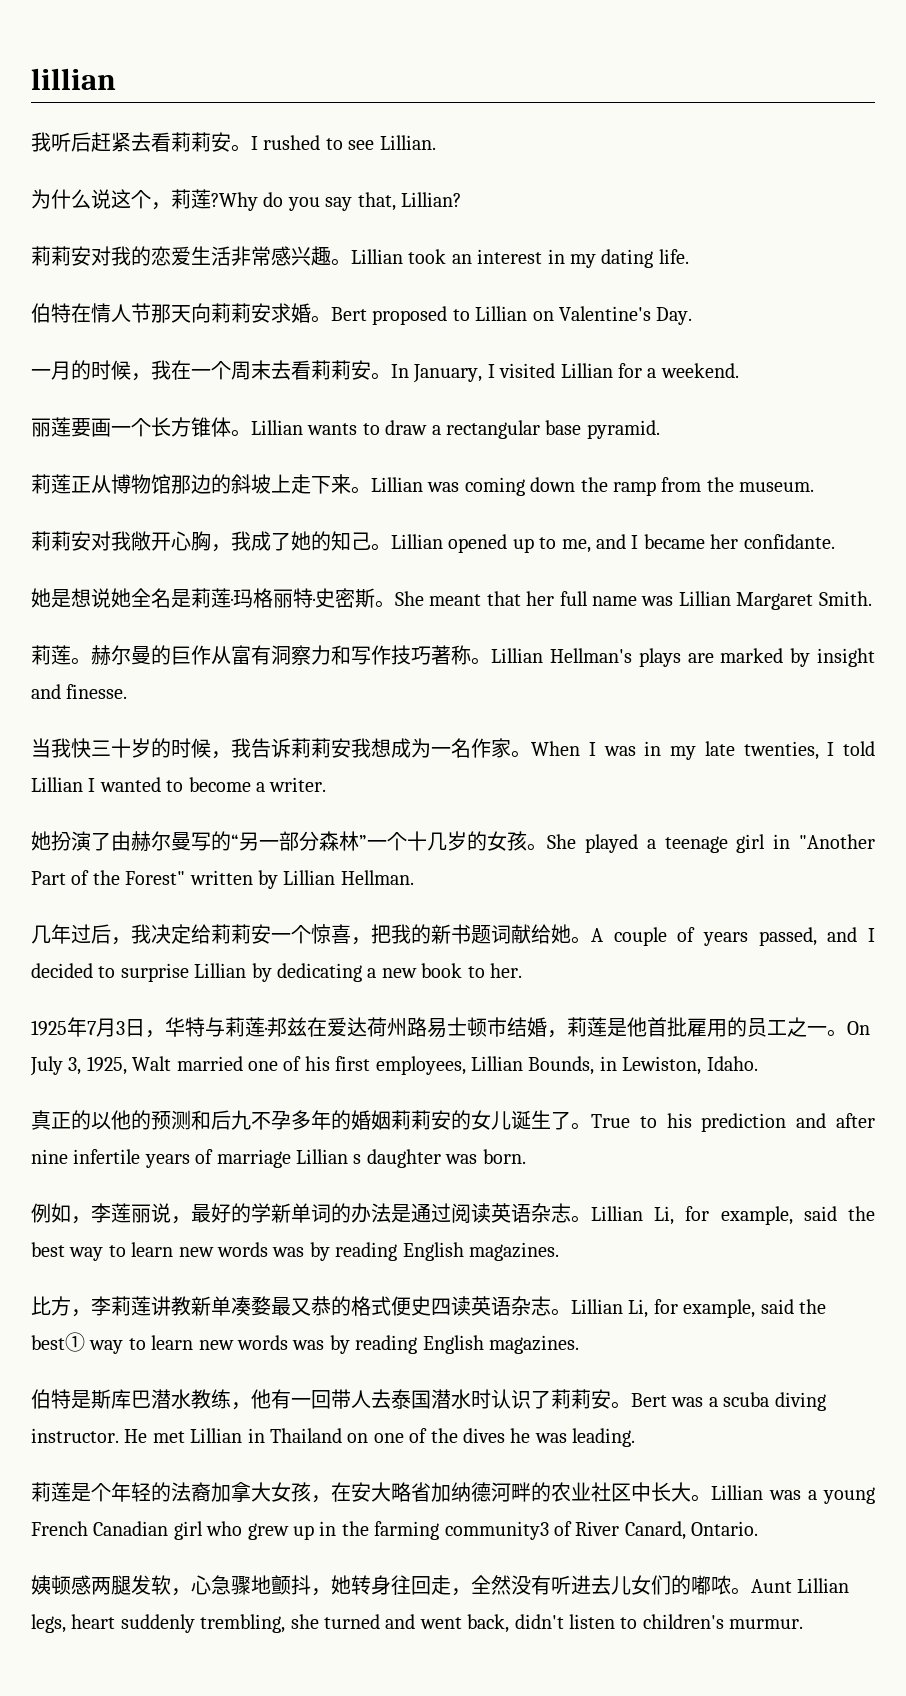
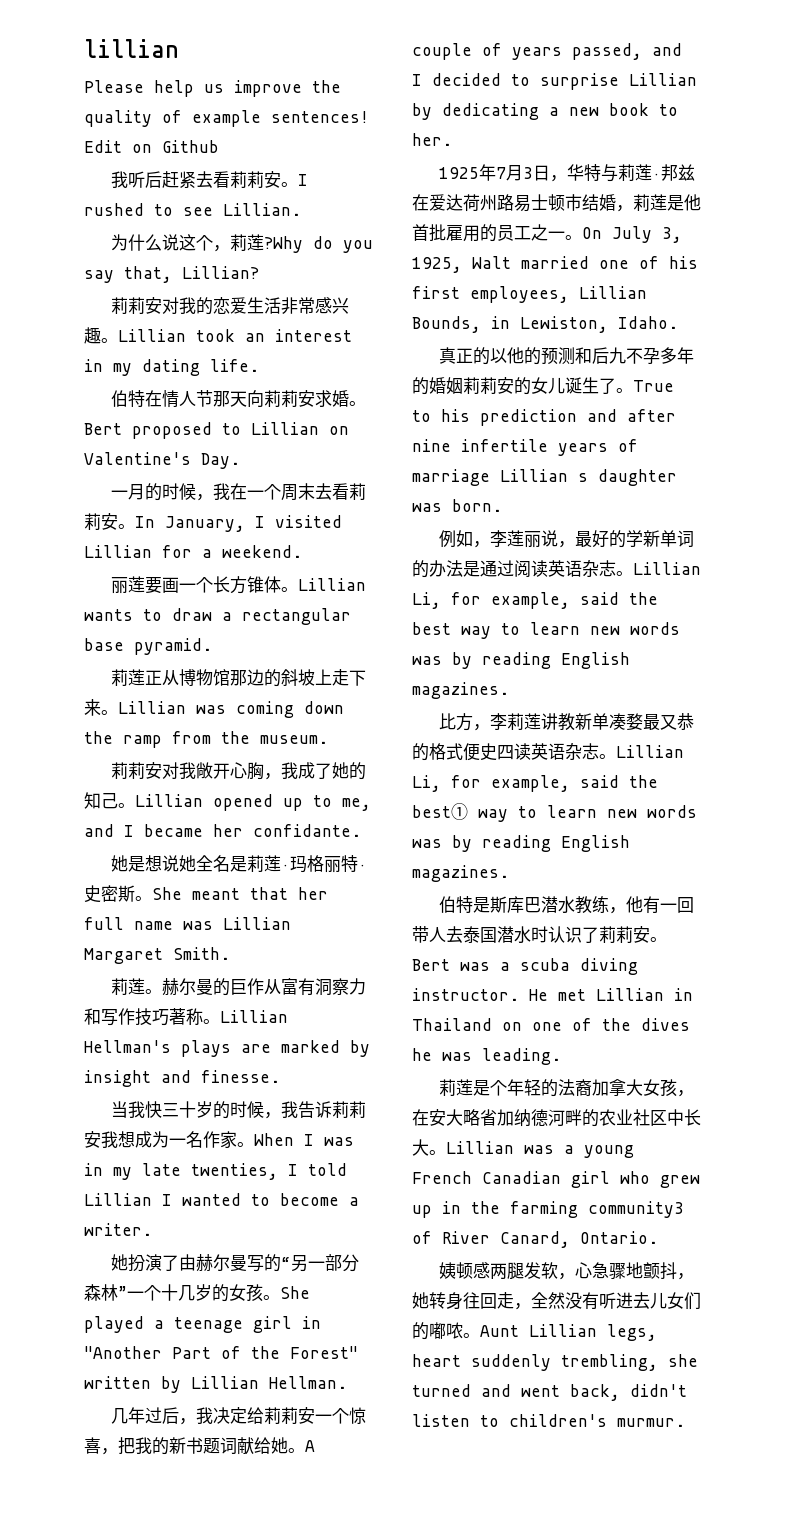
(116, 79) none -> [84,80,341,97] [84,110,369,127] [84,140,219,153] // Please help us improve the quality of example sentences! Edit on Github

